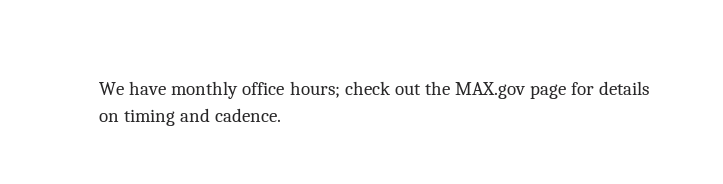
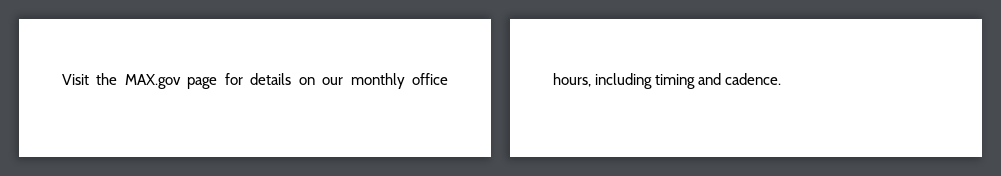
[99,81,421,99] We have monthly office hours; check out -> [62,74,89,85] Visit
(119, 117) none -> [322,73,653,89] our monthly office hours, including

